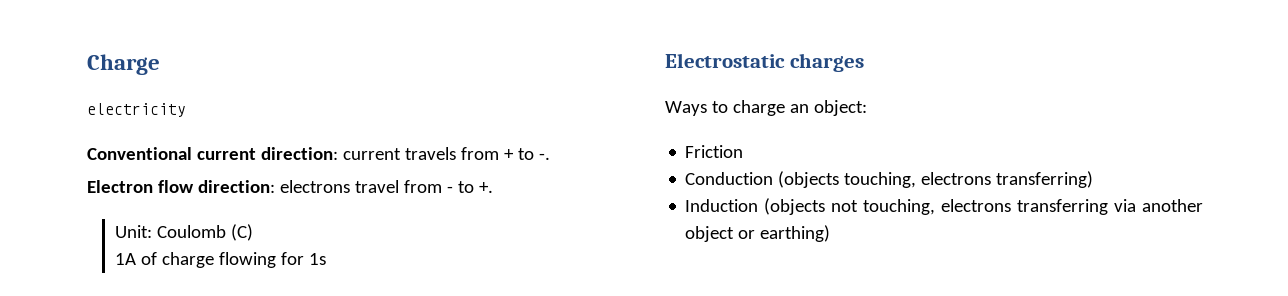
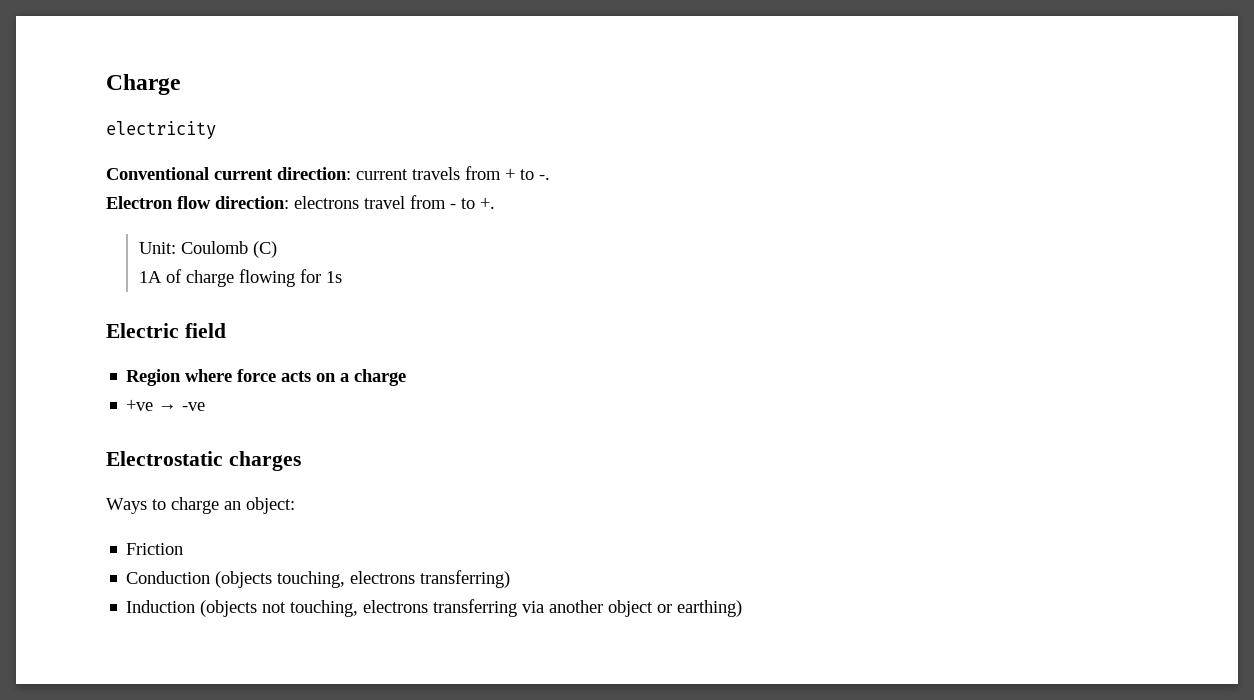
(326, 259) none -> [106,323,226,338] [126,369,407,386] [126,399,206,411] // Electric field // Region where force acts on a charge // +ve → -ve

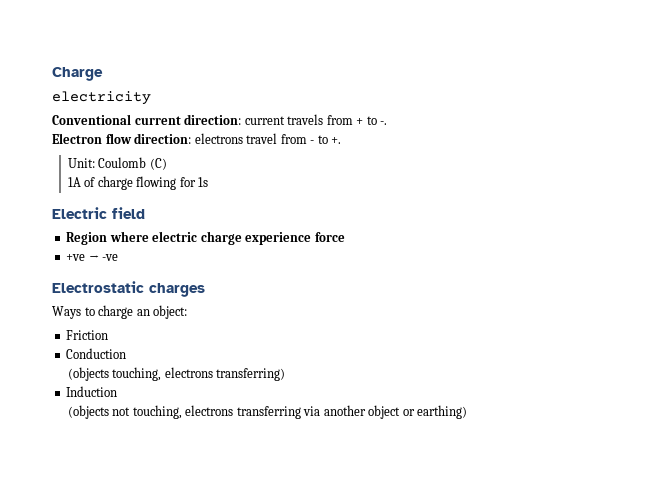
[237,369,407,386] force acts on a charge -> [152,231,345,245] electric charge experience force
(211, 577) none -> (127, 353) //
(196, 606) none -> (118, 391) //

